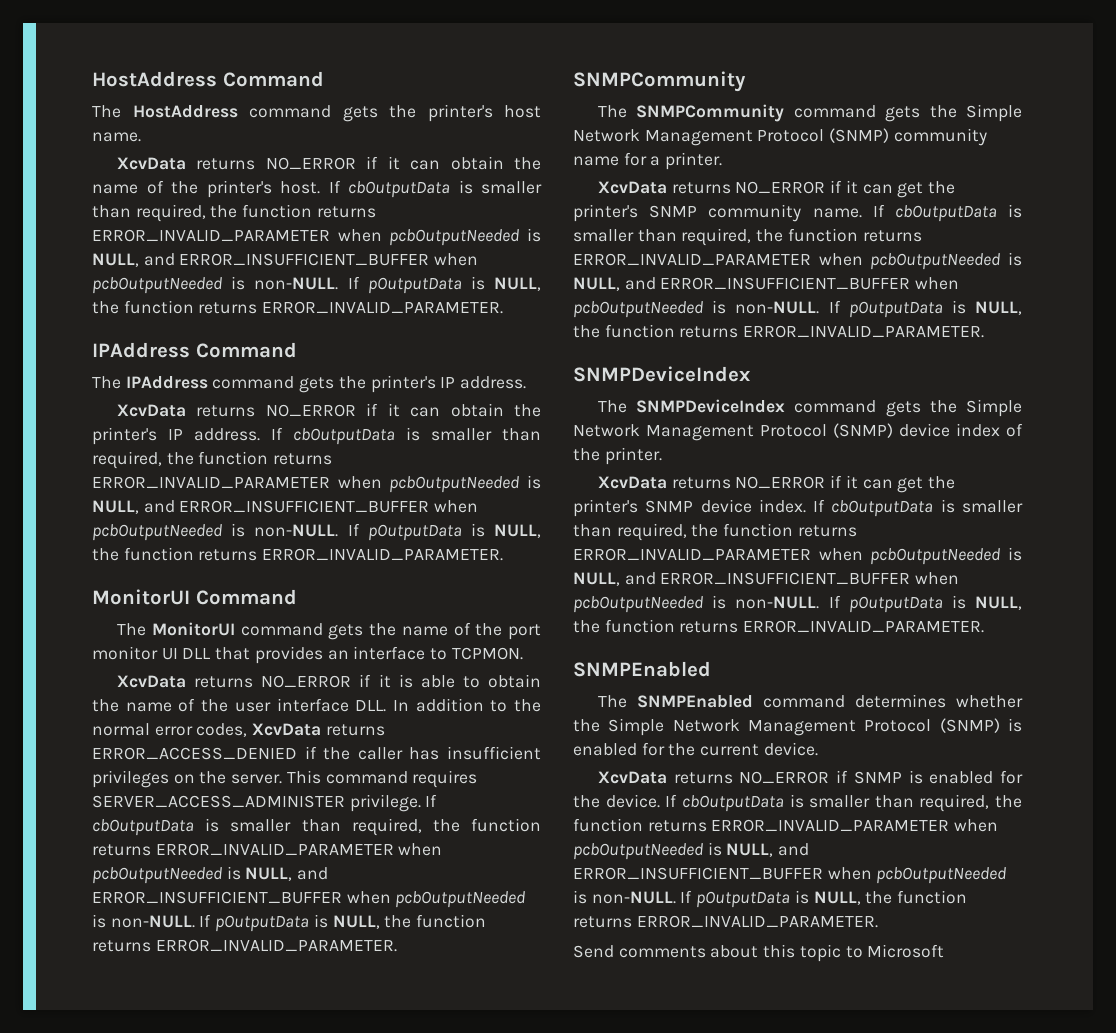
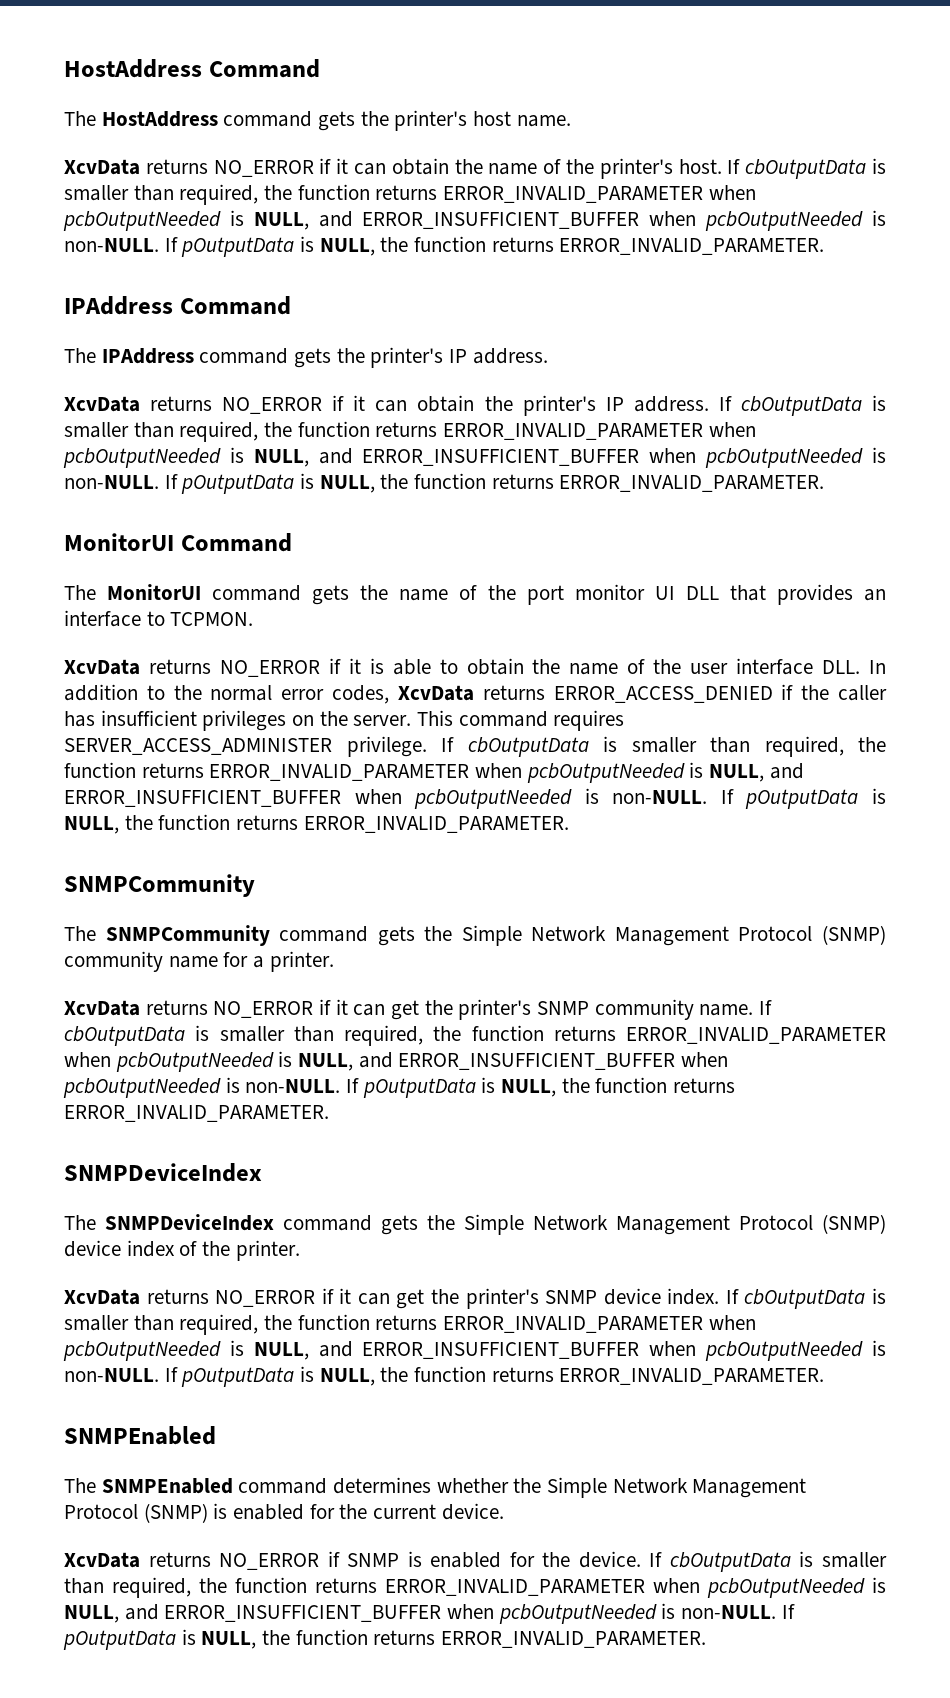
[573,944,945,962] // Send comments about this topic to Microsoft -> (707, 1639) none

